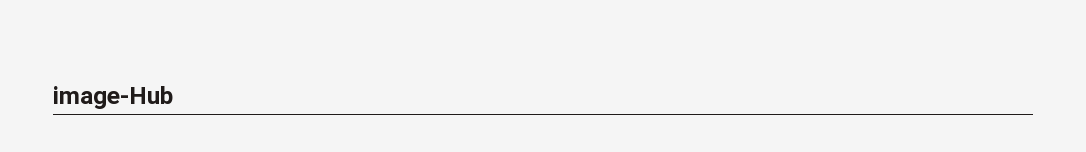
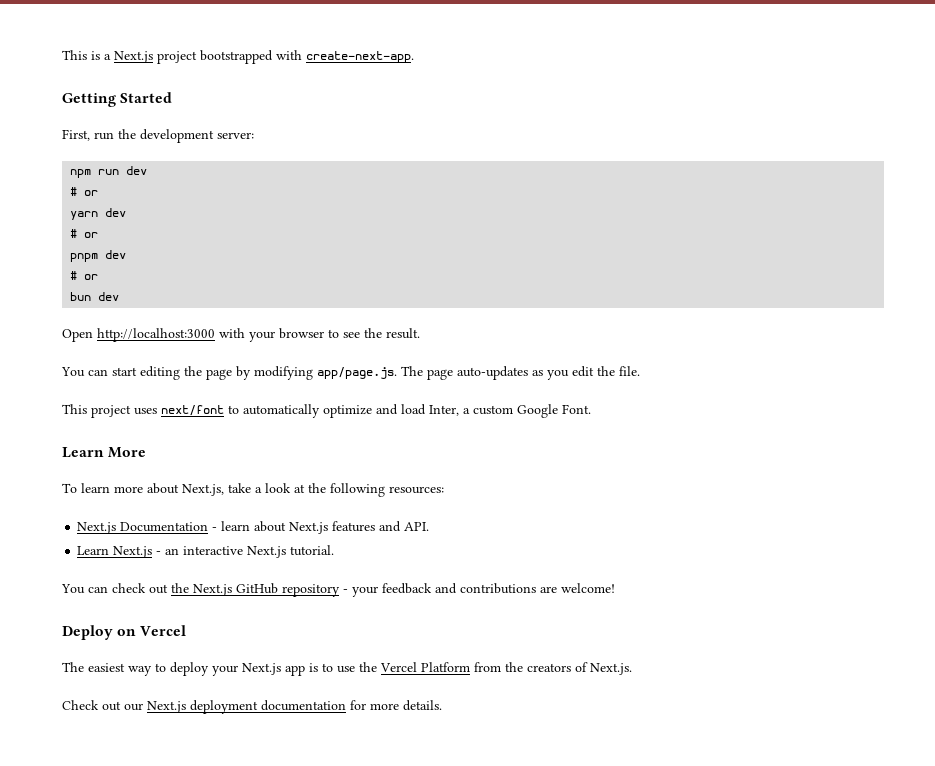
[53,86,173,109] image-Hub -> [62,50,414,64] [62,92,173,107] [62,129,254,143] [70,166,148,178] [70,187,99,196] [70,208,127,220] [70,229,99,238] [70,250,127,262] [70,271,99,280] [70,292,120,301] [62,328,420,342] [61,366,640,380] [62,404,591,418] [62,447,147,458] [62,483,444,497] [77,521,430,534] [77,545,335,558] [61,583,615,597] [62,625,187,640] [62,662,632,676] [62,700,442,714] This is a Next.js project bootstrapped with create-next-app. // Getting Started // First, run the development server: // npm run dev // # or // yarn dev // # or // pnpm dev // # or // bun dev // Open http://localhost:3000 with your browser to see the result. // You can start editing the page by modifying app/page.js. The page auto-updates as you edit the file. // This project uses next/font to automatically optimize and load Inter, a custom Google Font. // Learn More // To learn more about Next.js, take a look at the following resources: // Next.js Documentation - learn about Next.js features and API. // Learn Next.js - an interactive Next.js tutorial. // You can check out the Next.js GitHub repository - your feedback and contributions are welcome! // Deploy on Vercel // The easiest way to deploy your Next.js app is to use the Vercel Platform from the creators of Next.js. // Check out our Next.js deployment documentation for more details.

